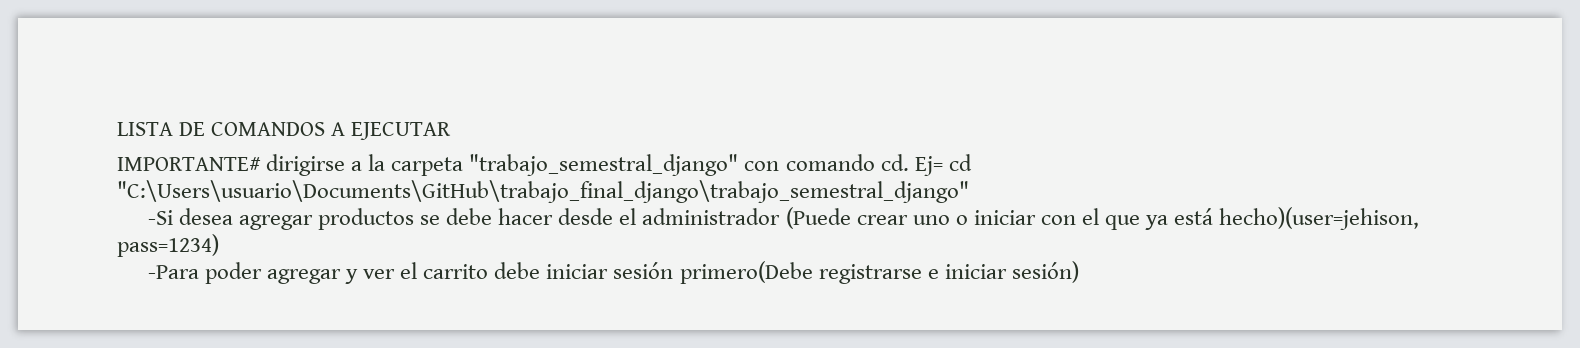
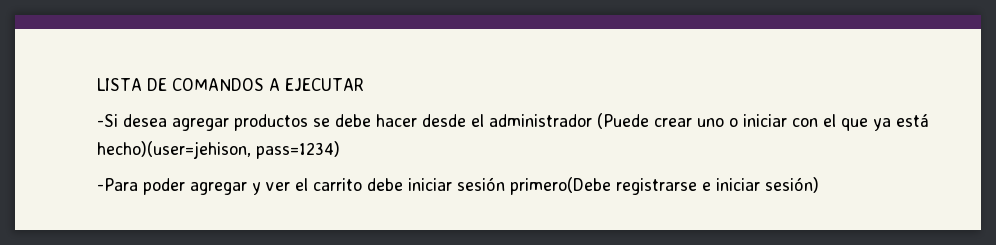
[117,154,972,176] [117,180,969,203] // IMPORTANTE# dirigirse a la carpeta "trabajo_semestral_django" con comando cd. Ej= cd "C:\Users\usuario\Documents\GitHub\trabajo_final_django\trabajo_semestral_django" -> (364, 84) none

